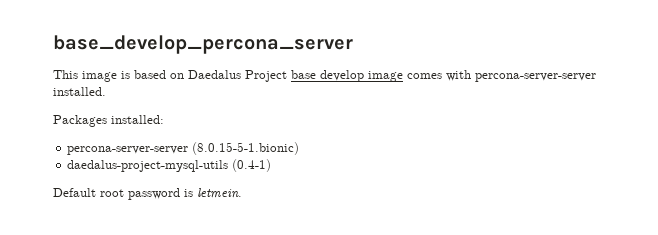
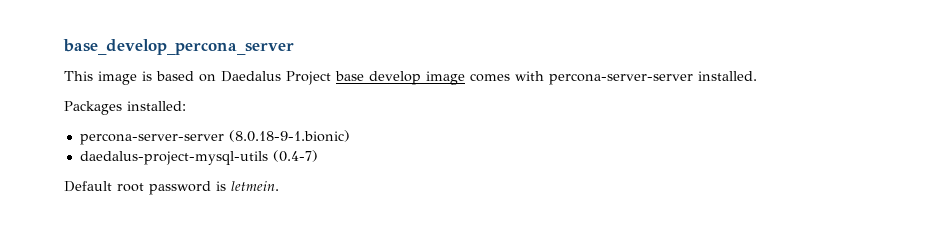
[192,142,300,155] (8.0.15-5-1.bionic) -> [228,130,350,142] (8.0.18-9-1.bionic)
[232,159,272,172] (0.4-1) -> [272,150,318,162] (0.4-7)

